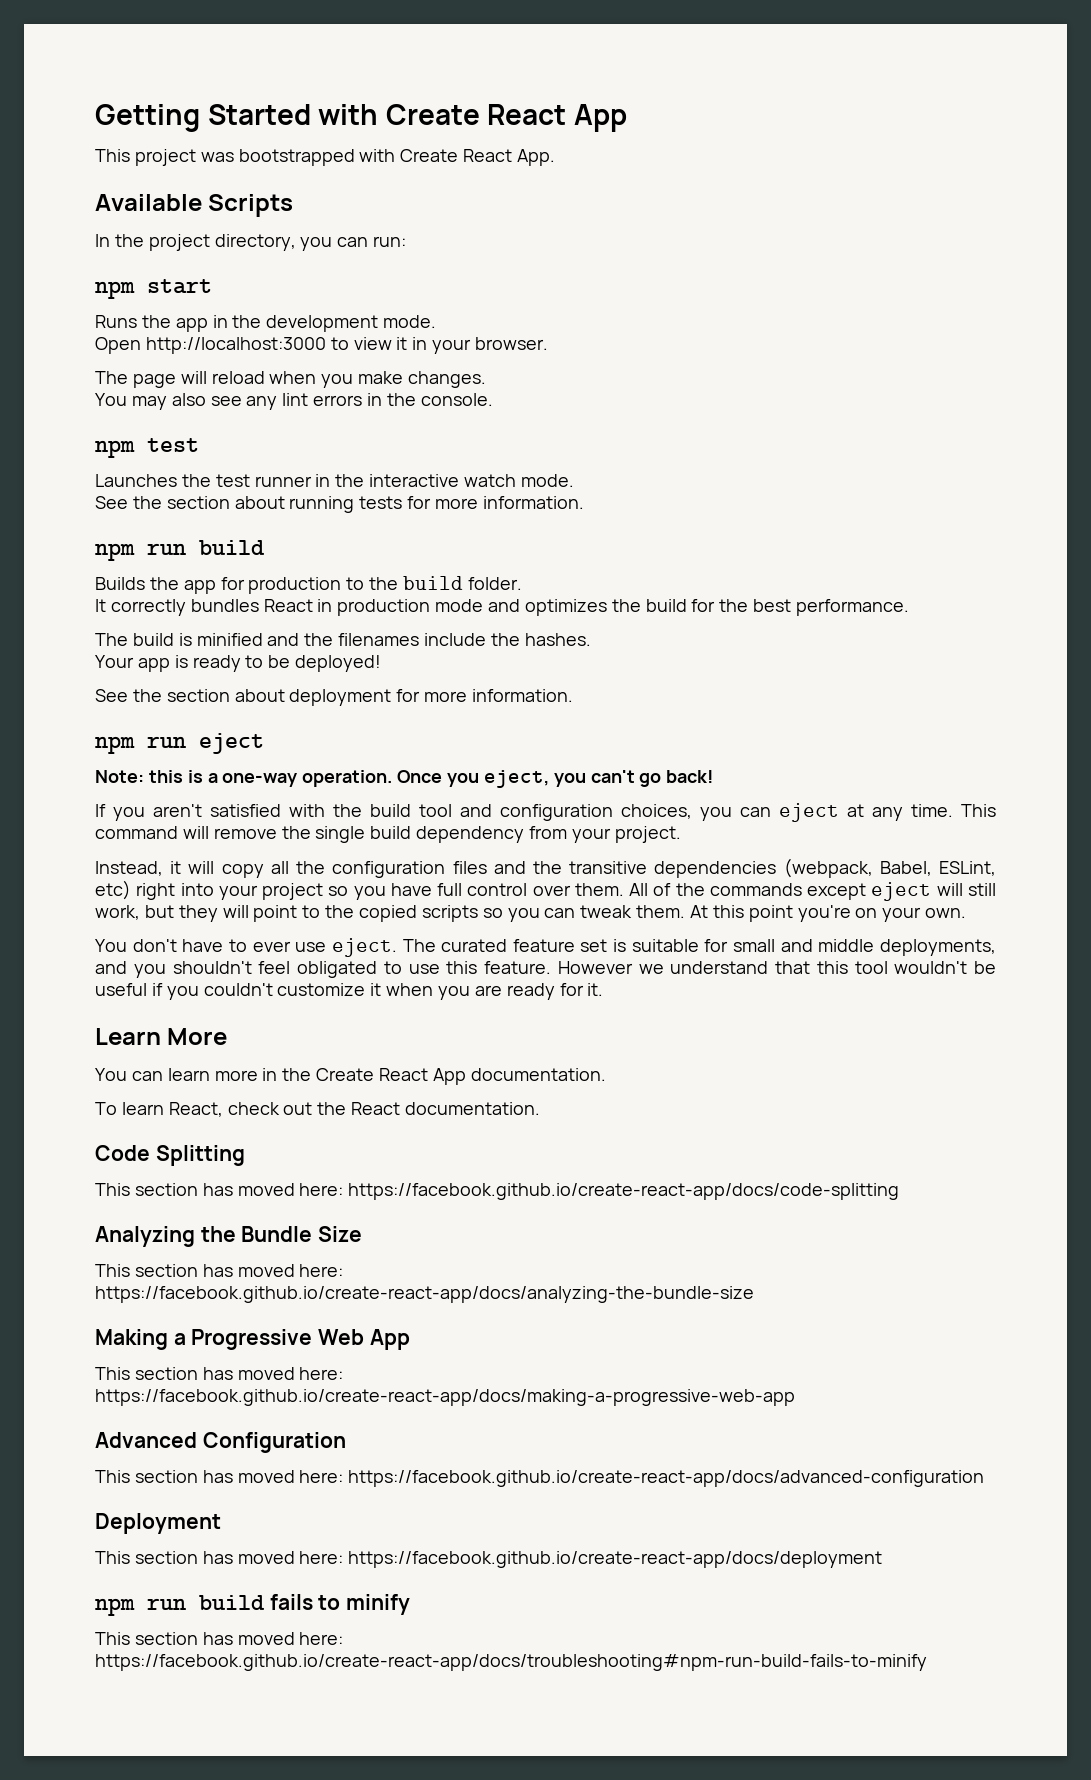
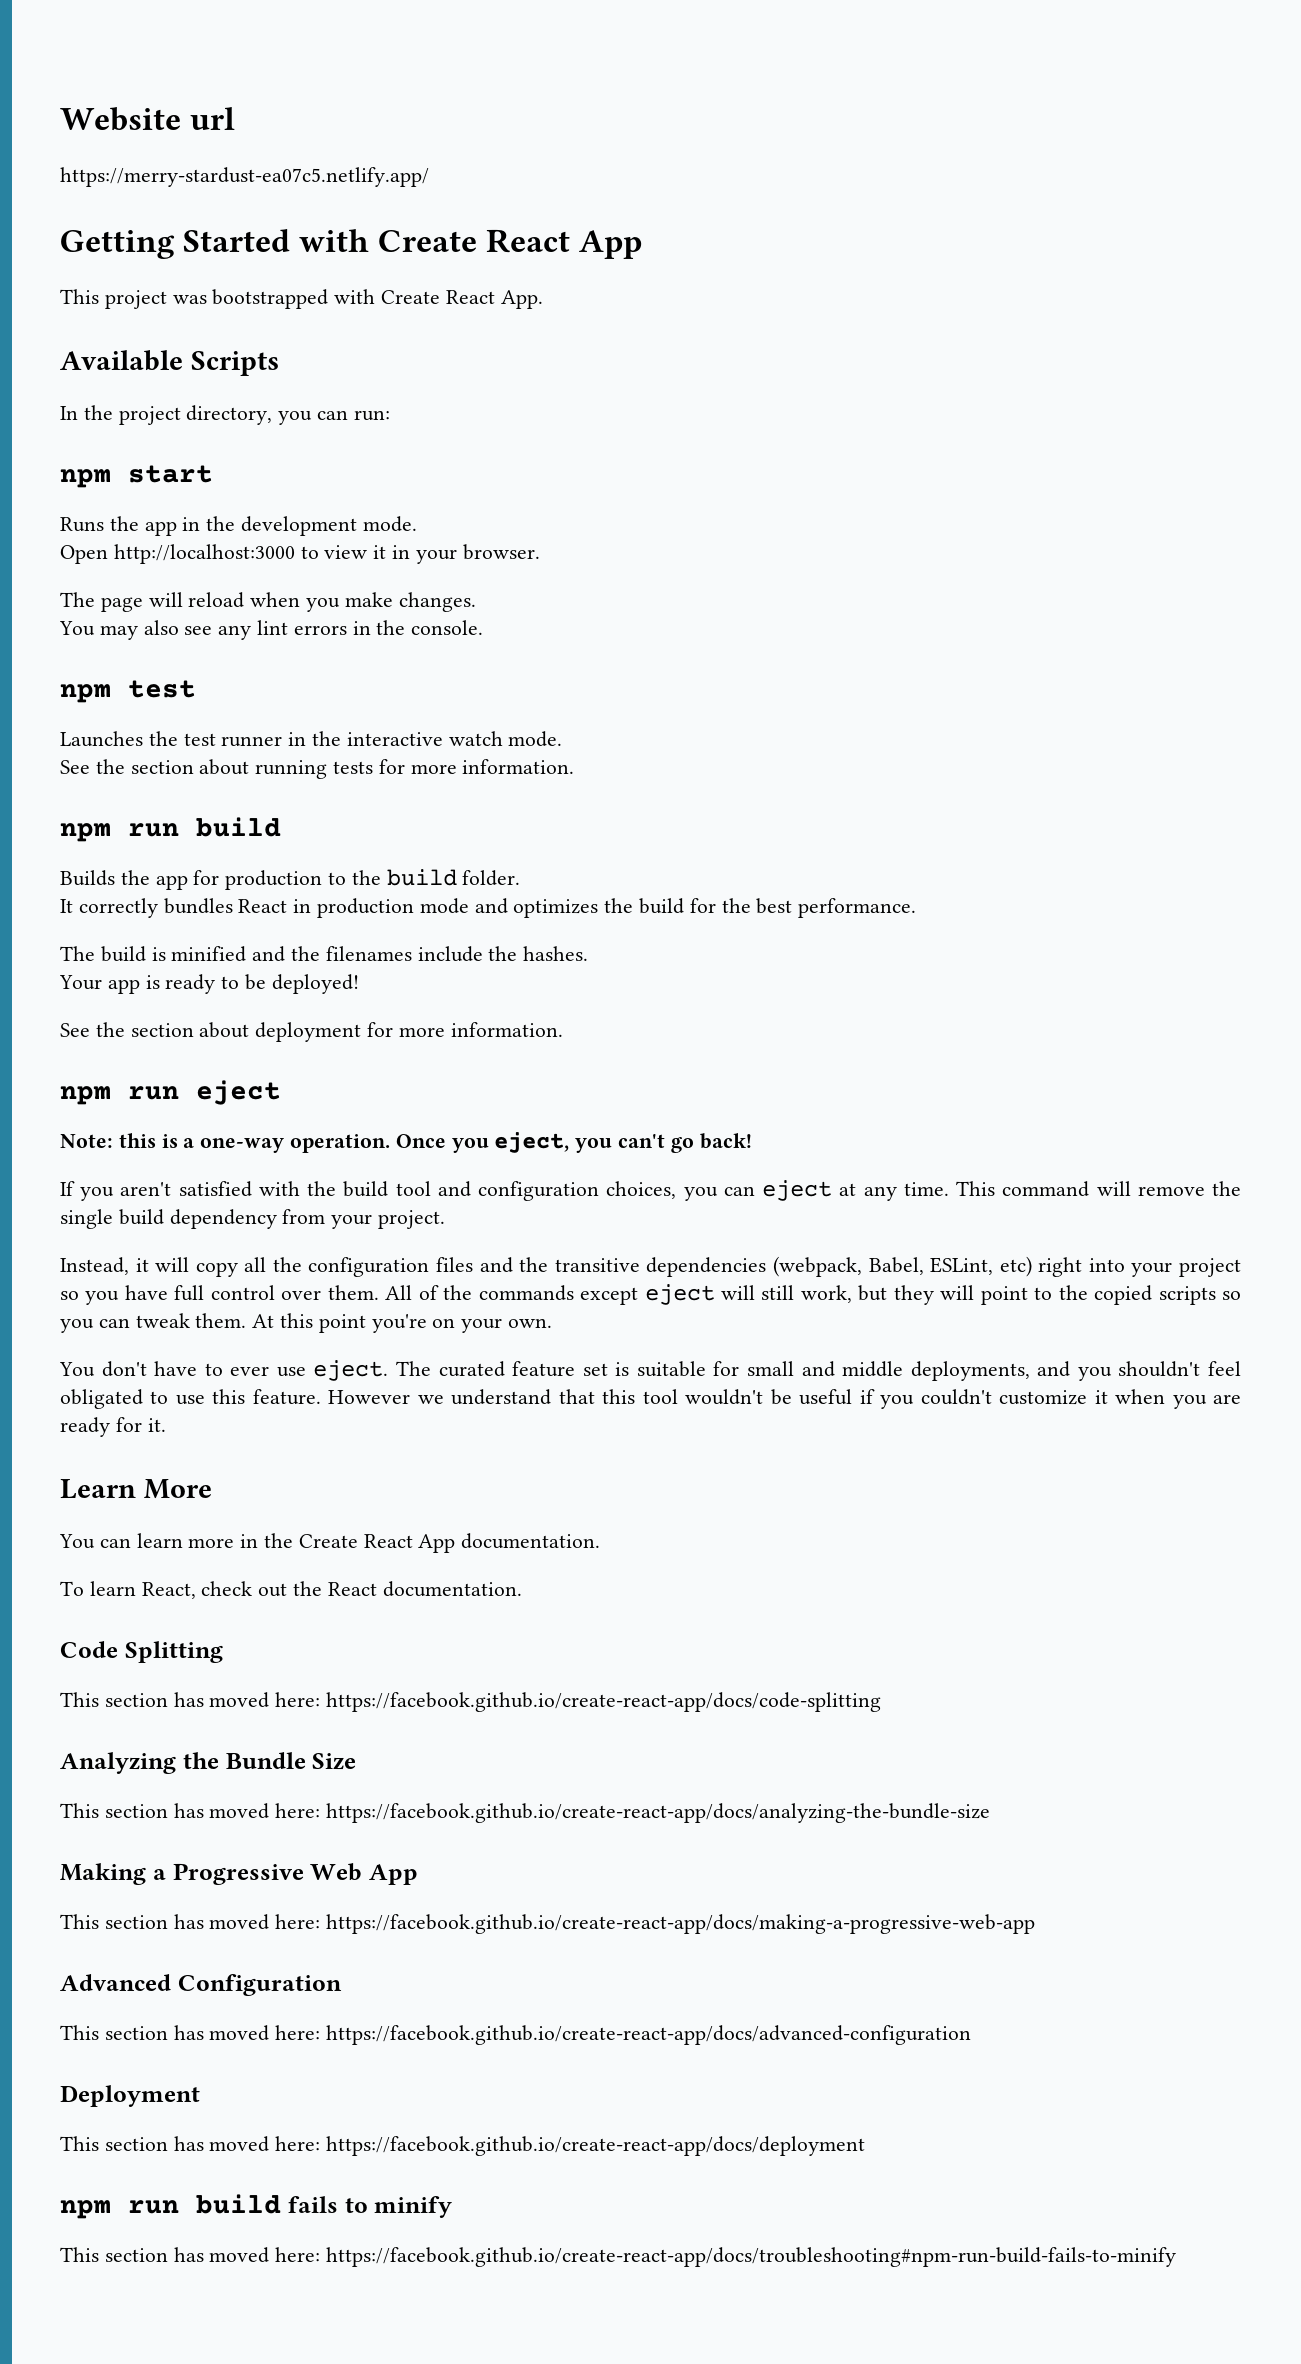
(95, 118) none -> [60,107,236,131] [60,167,429,187] Website url // https://merry-stardust-ea07c5.netlify.app/ //

